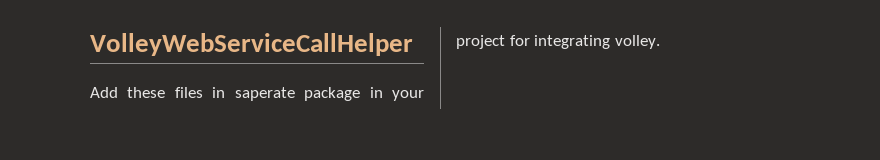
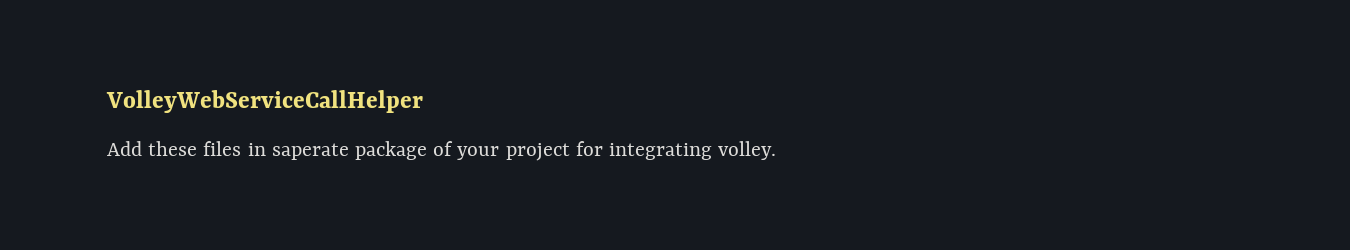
[369,87,383,98] in -> [433,141,454,156] of

